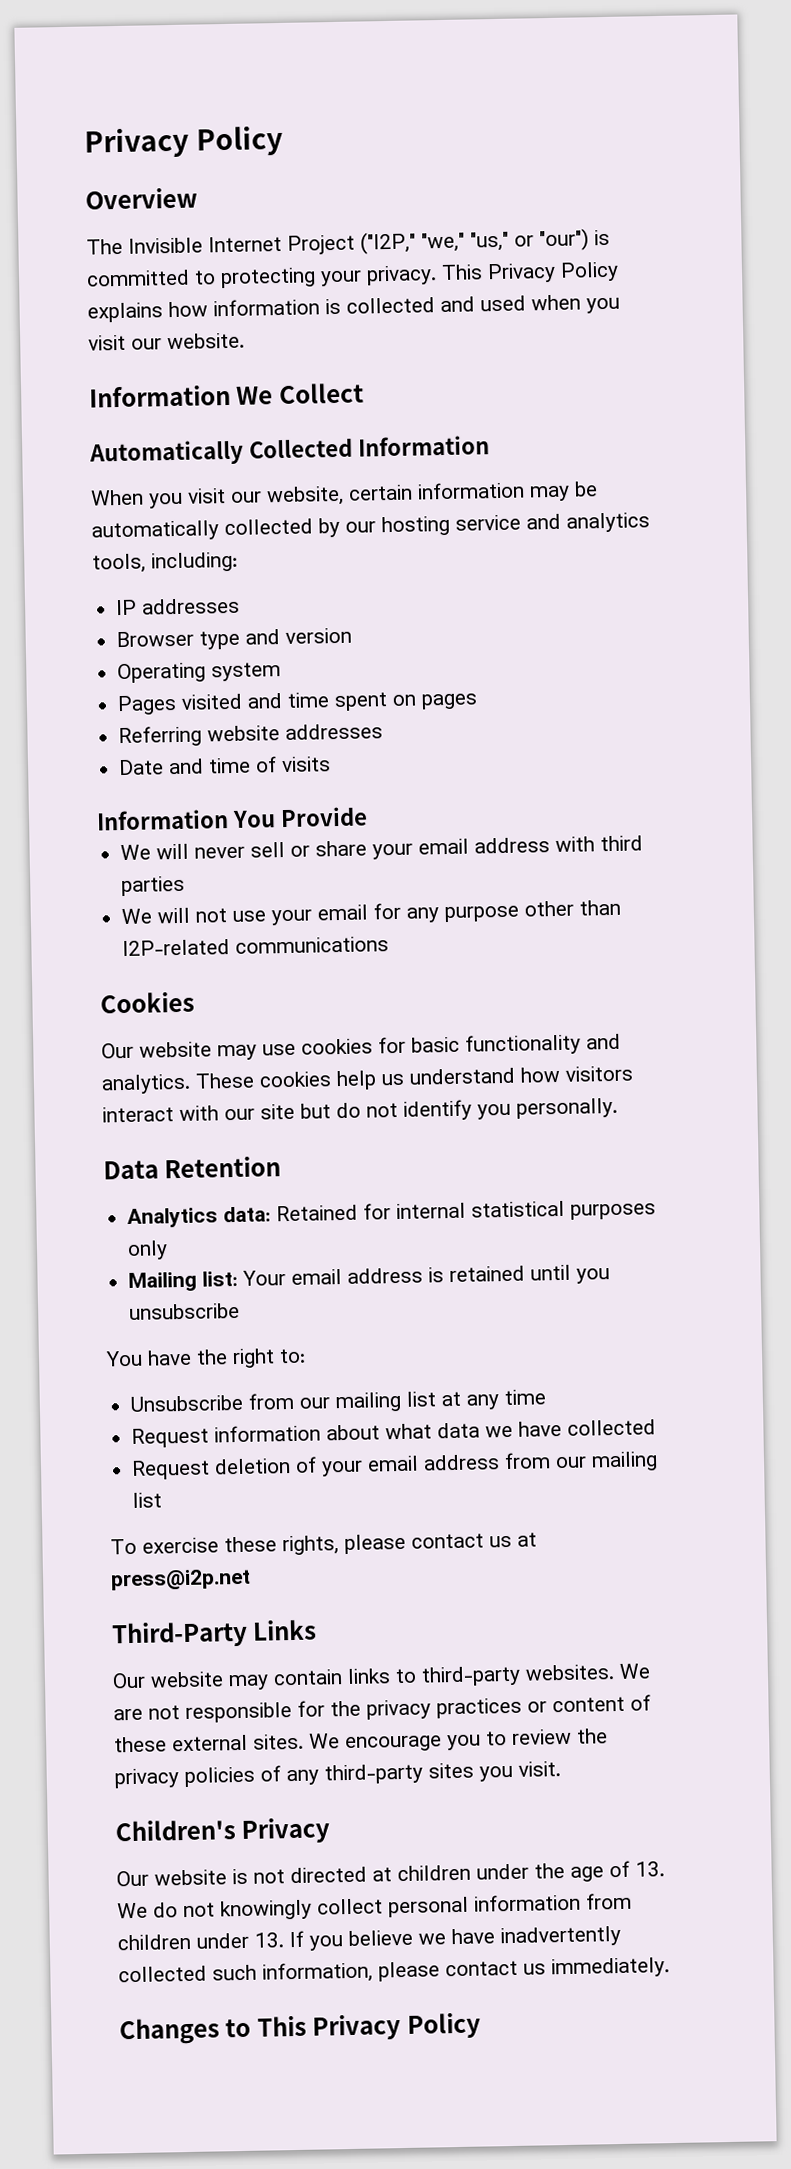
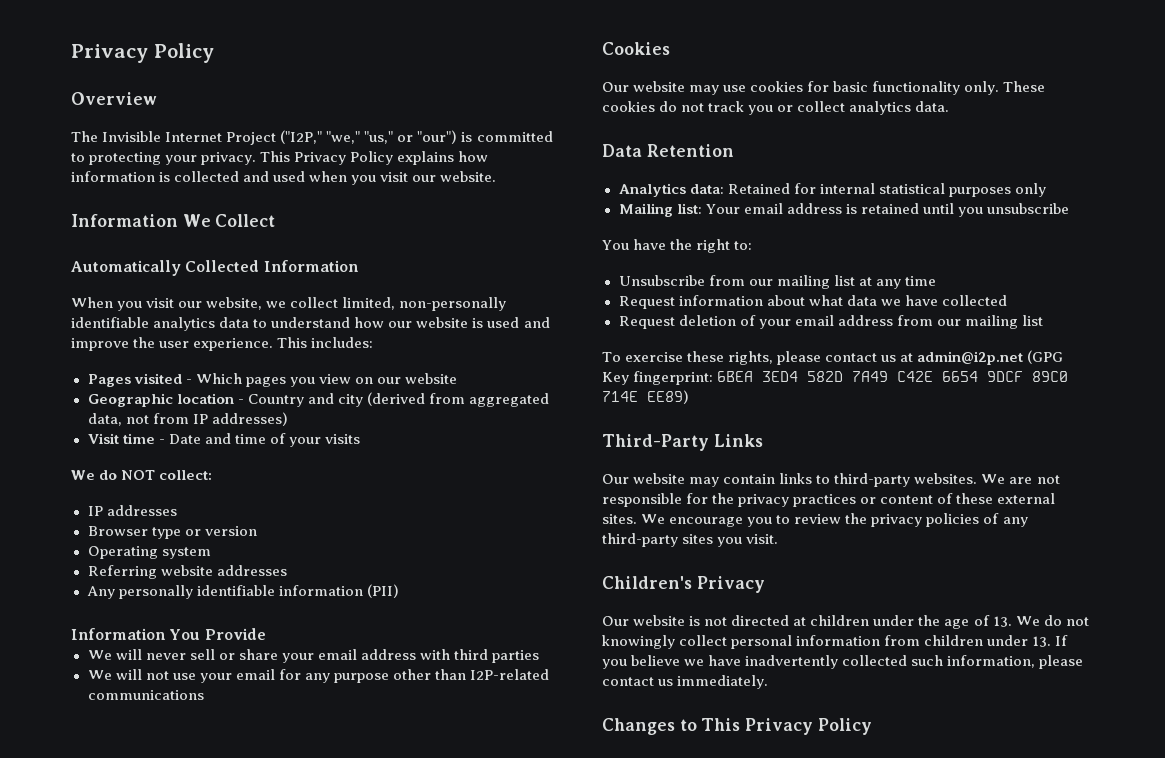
[348,481,598,502] [91,512,650,542] [92,551,238,574] certain information may be automatically collected by our hosting service and analytics tools, including: -> [266,297,507,311] [71,317,550,331] [71,337,374,351] [87,373,457,387] [87,392,549,407] [87,412,288,426] [87,433,360,447] [71,470,213,480] we collect limited, non-personally identifiable analytics data to understand how our website is used and improve the user experience. This includes: // Pages visited - Which pages you view on our website // Geographic location - Country and city (derived from aggregated data, not from IP addresses) // Visit time - Date and time of your visits // We do NOT collect:
[245,629,281,645] and -> [184,529,201,536] or
[117,692,479,716] [118,723,384,748] [118,756,332,776] Pages visited and time spent on pages // Referring website addresses // Date and time of visits -> [87,565,287,579] [86,584,399,599] Referring website addresses // Any personally identifiable information (PII)
[586,1033,621,1050] [101,1065,633,1095] [102,1097,618,1123] and analytics. These cookies help us understand how visitors interact with our site but do not identify you personally. -> [964,81,1046,95] [602,101,950,115] only. These cookies do not track you or collect analytics data.
[110,1568,251,1591] press@i2p.net -> [917,350,1064,365] [602,371,1069,385] [602,390,689,404] admin@i2p.net (GPG Key fingerprint: 6BEA 3ED4 582D 7A49 C42E 6654 9DCF 89C0 714E EE89)

